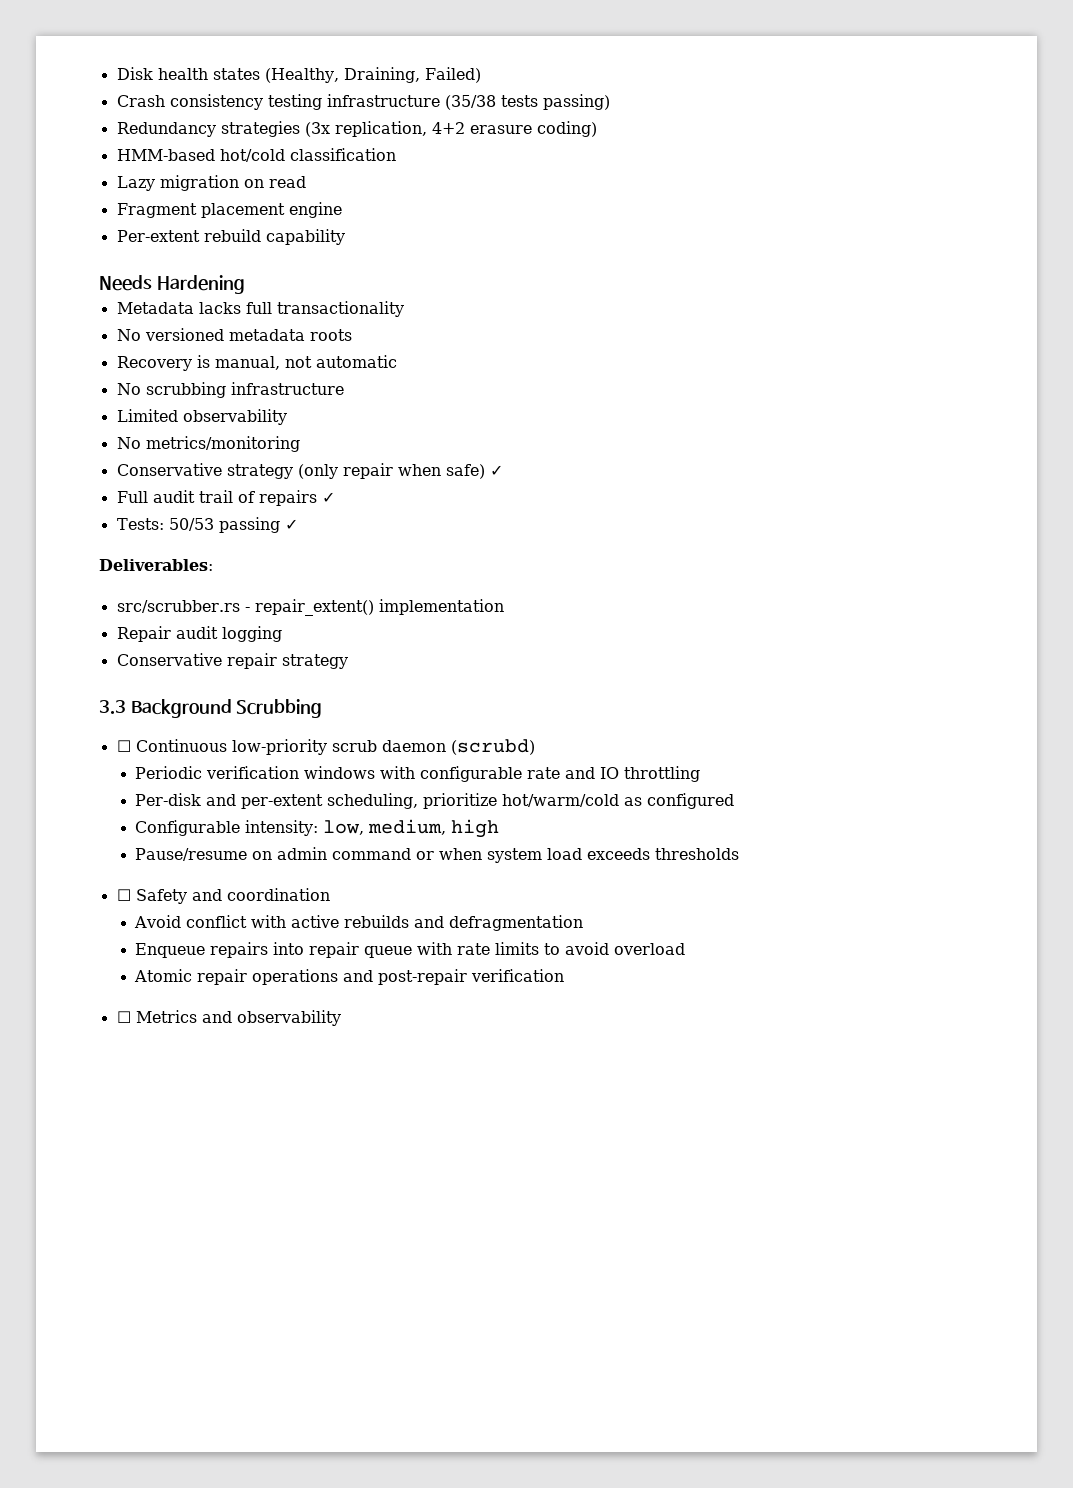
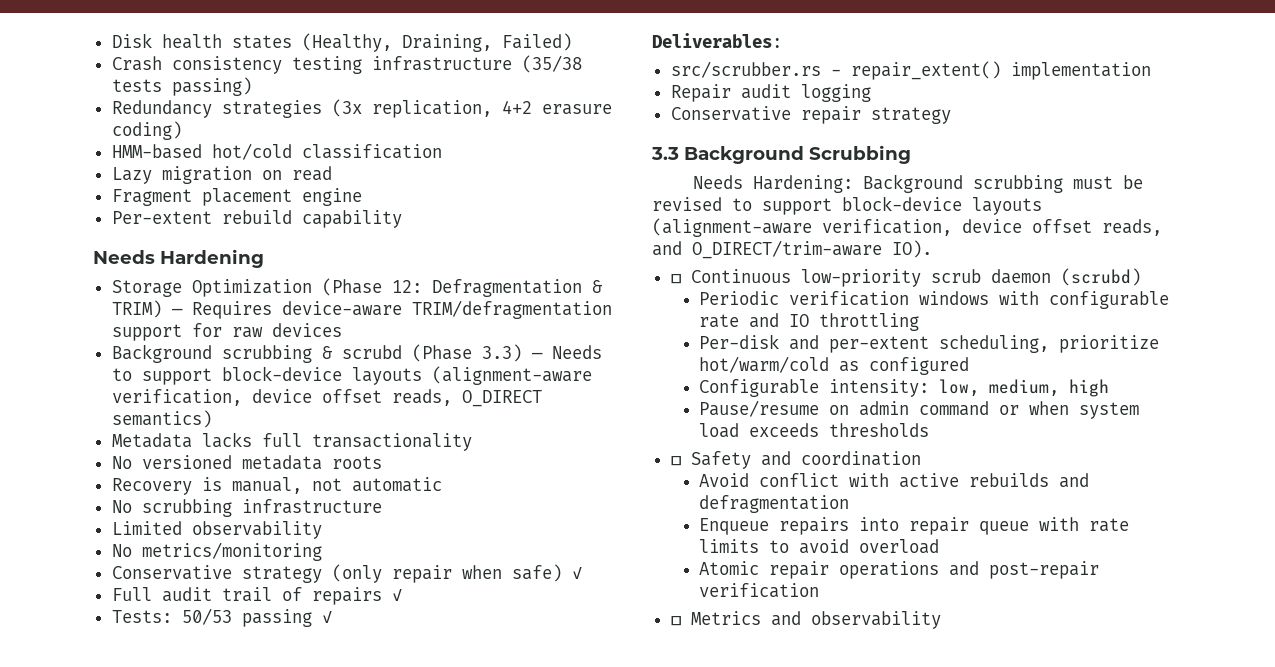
(245, 284) none -> [111,278,602,297] [111,300,612,319] [111,323,342,341] [111,344,602,363] [111,366,592,385] [111,389,542,407] [111,410,212,428] // Storage Optimization (Phase 12: Defragmentation & TRIM) — Requires device-aware TRIM/defragmentation support for raw devices // Background scrubbing & scrubd (Phase 3.3) — Needs to support block-device layouts (alignment-aware verification, device offset reads, O_DIRECT semantics)
(323, 708) none -> [692,174,1143,193] [652,196,1042,215] [652,218,1162,237] [652,240,932,259] // Needs Hardening: Background scrubbing must be revised to support block-device layouts (alignment-aware verification, device offset reads, and O_DIRECT/trim-aware IO).

